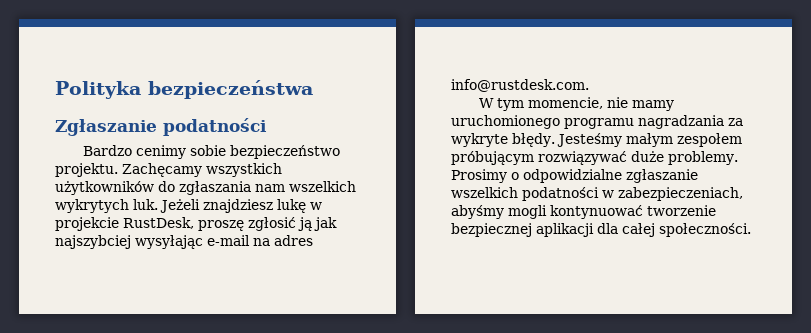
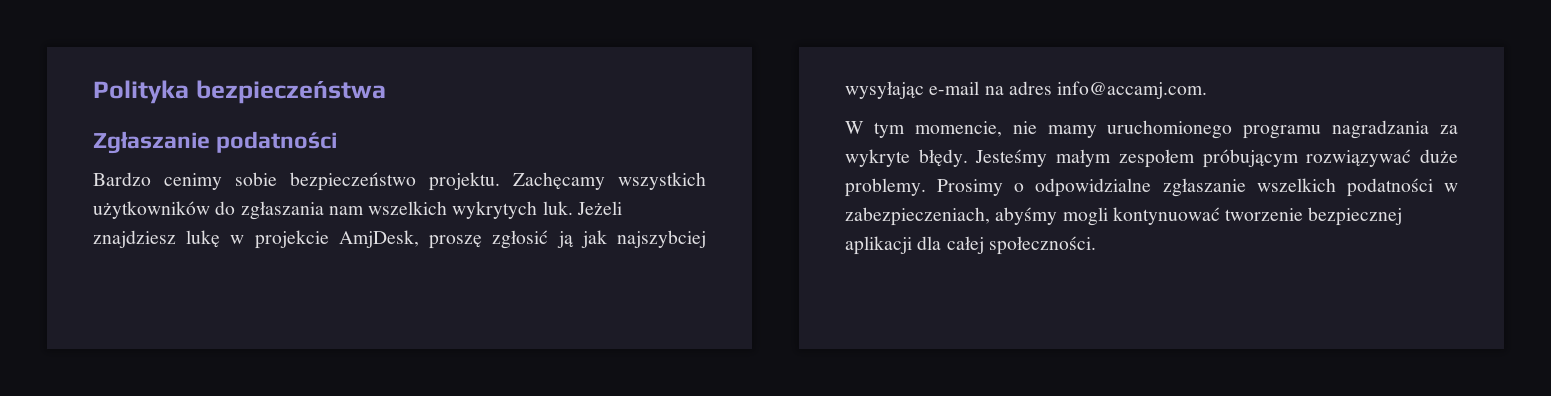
[123,217,194,229] RustDesk, -> [338,230,419,248] AmjDesk,
[451,79,589,92] info@rustdesk.com. -> [1057,81,1208,99] info@accamj.com.

